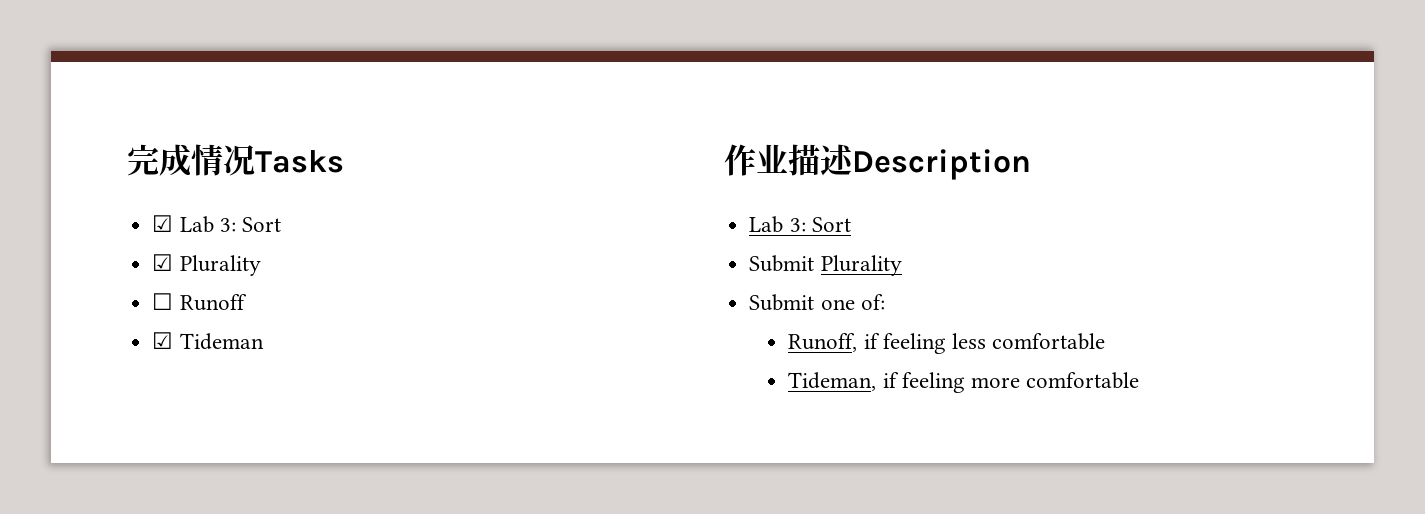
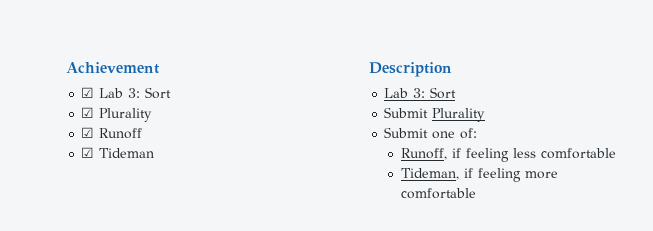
[127,144,344,176] 完成情况Tasks -> [66,62,159,74] Achievement
[152,293,174,310] ☐ -> [81,127,95,138] ☑
[724,144,854,176] 作业描述 -> (155, 153) none

